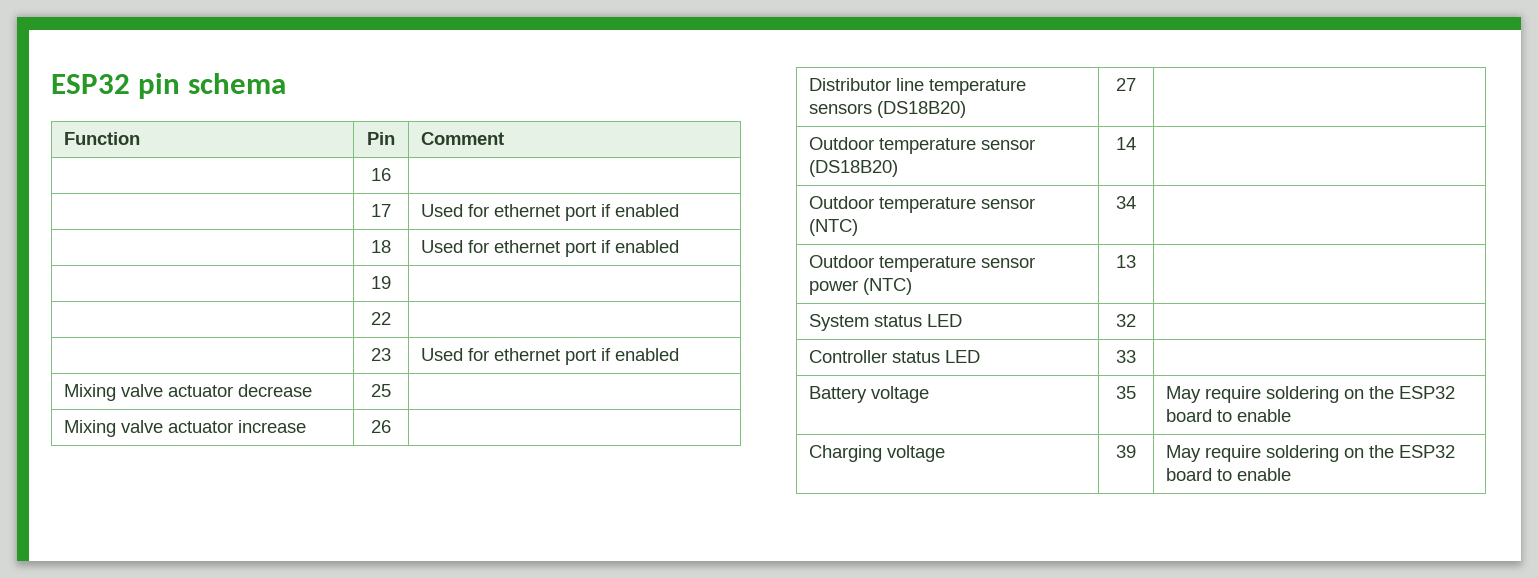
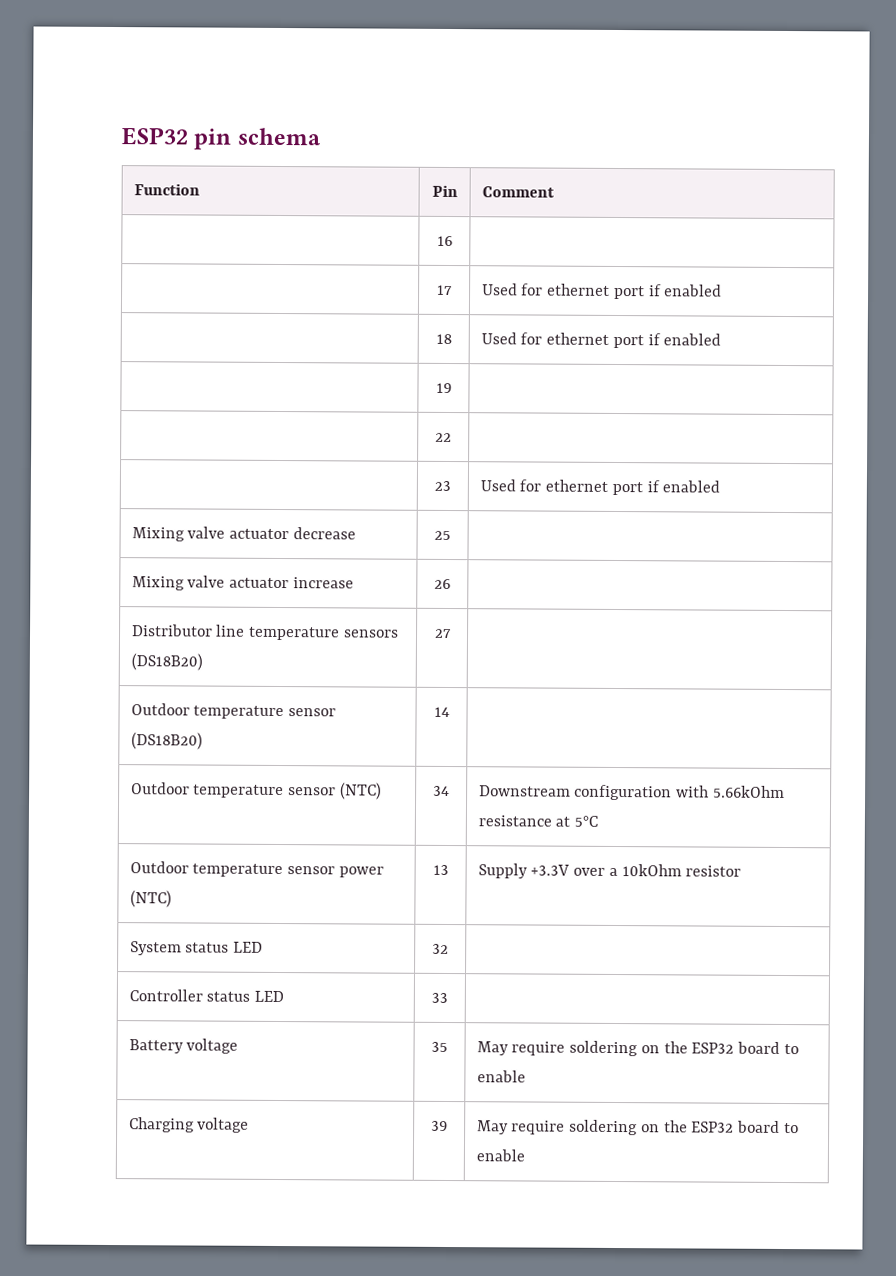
(1136, 202) none -> [478,784,785,801] [477,815,599,827] Downstream configuration with 5.66kOhm resistance at 5°C
(1136, 261) none -> [477,863,742,879] Supply +3.3V over a 10kOhm resistor

